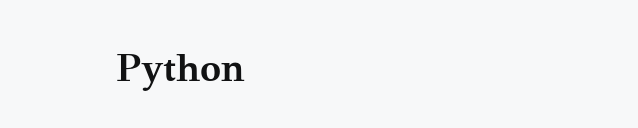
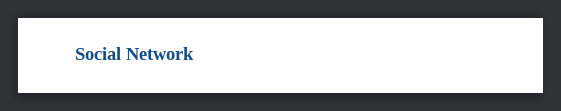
[116,54,245,91] Python -> [75,47,194,60] Social Network

